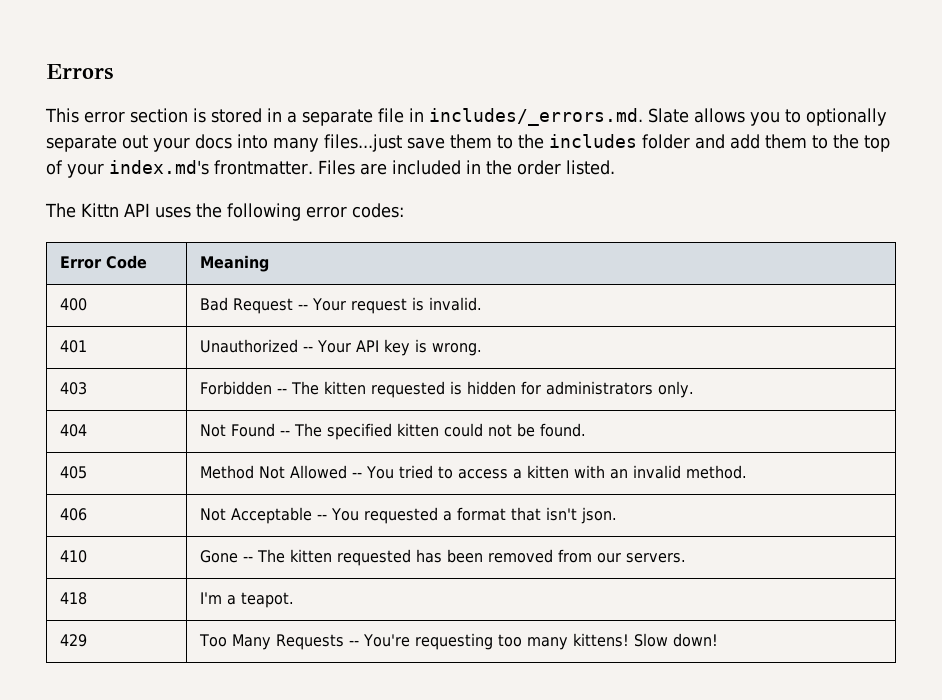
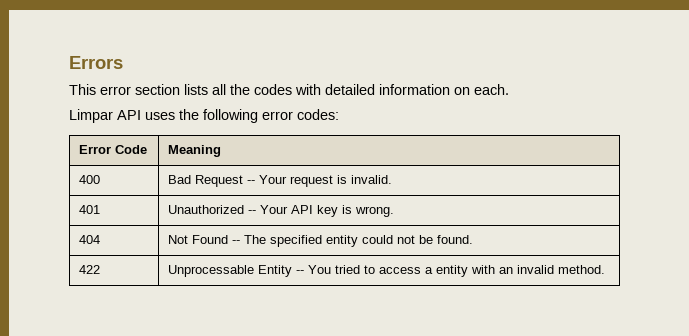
[193,108,887,126] [46,134,890,152] [46,160,615,178] [45,203,119,218] is stored in a separate file in includes/_errors.md. Slate allows you to optionally separate out your docs into many files...just save them to the includes folder and add them to the top of your index.md's frontmatter. Files are included in the order listed. // The Kittn -> [184,84,509,95] [69,109,113,123] lists all the codes with detailed information on each. // Limpar
[59,382,87,395] [199,381,694,398] // 403 | Forbidden -- The kitten requested is hidden for administrators only. -> (394, 211) none
[396,423,439,437] kitten -> [325,235,358,247] entity
[59,466,87,479] [199,465,347,479] 405 | Method Not Allowed -> [78,265,100,274] [167,265,292,277] 422 | Unprocessable Entity
[526,465,569,479] kitten -> [435,265,468,277] entity
[59,508,87,521] [199,507,617,524] [59,550,87,563] [199,549,686,566] [59,592,87,605] [199,592,294,608] [59,634,87,647] [198,633,718,650] // 406 | Not Acceptable -- You requested a format that isn't json. // 410 | Gone -- The kitten requested has been removed from our servers. // 418 | I'm a teapot. // 429 | Too Many Requests -- You're requesting too many kittens! Slow down! -> (605, 269) none

